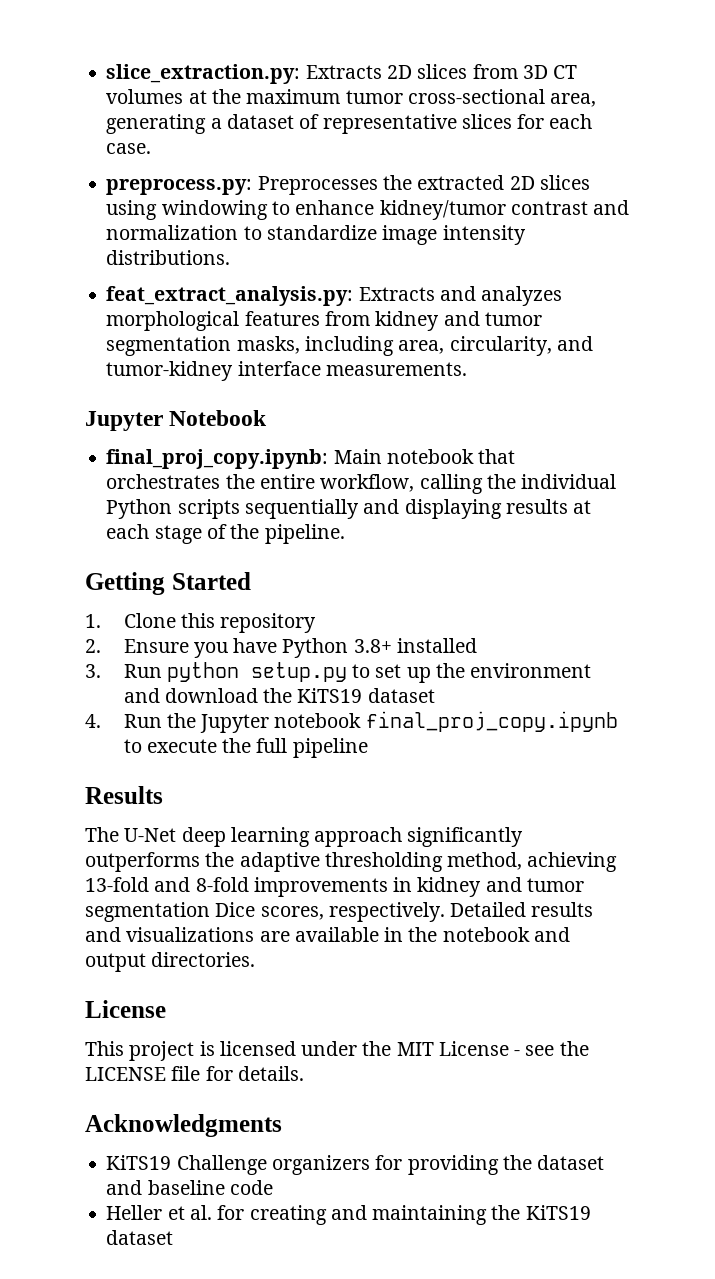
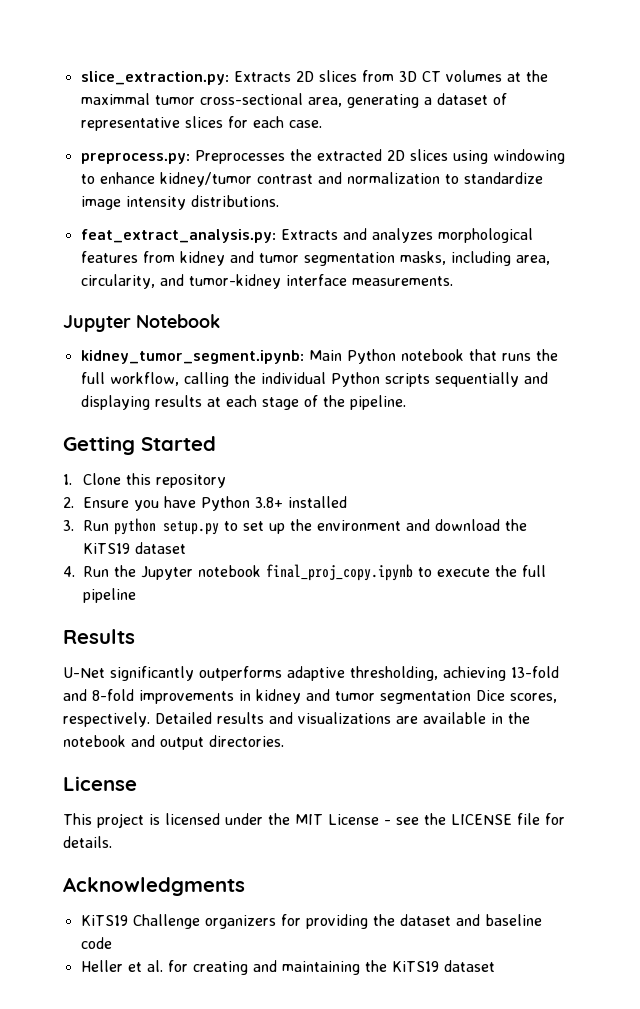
[246,89,341,104] maximum -> [80,93,150,105] maximmal
[106,449,516,469] [106,474,315,489] final_proj_copy.ipynb: Main notebook that orchestrates the entire -> [80,349,558,364] [80,372,105,384] kidney_tumor_segment.ipynb: Main Python notebook that runs the full
[85,827,524,847] [85,852,523,872] The U-Net deep learning approach significantly outperforms the adaptive thresholding method, -> [63,666,438,681] U-Net significantly outperforms adaptive thresholding,

